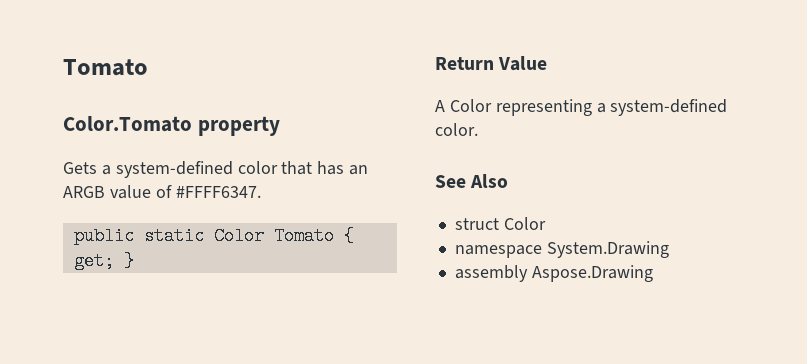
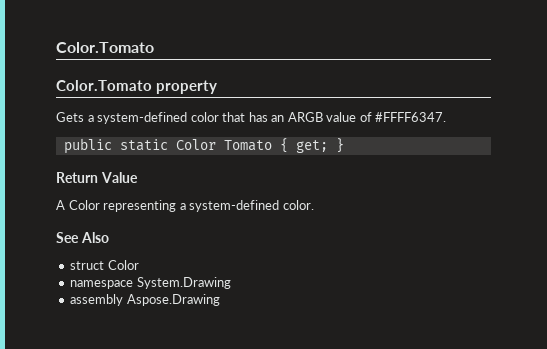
[63,59,148,76] Tomato -> [56,42,154,53] Color.Tomato

